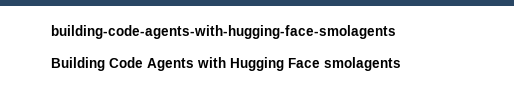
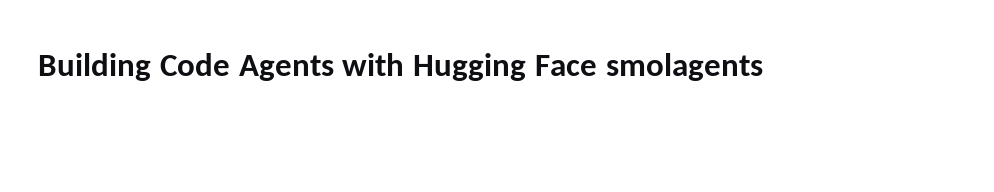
[51,25,396,39] building-code-agents-with-hugging-face-smolagents // -> (38, 67) none

